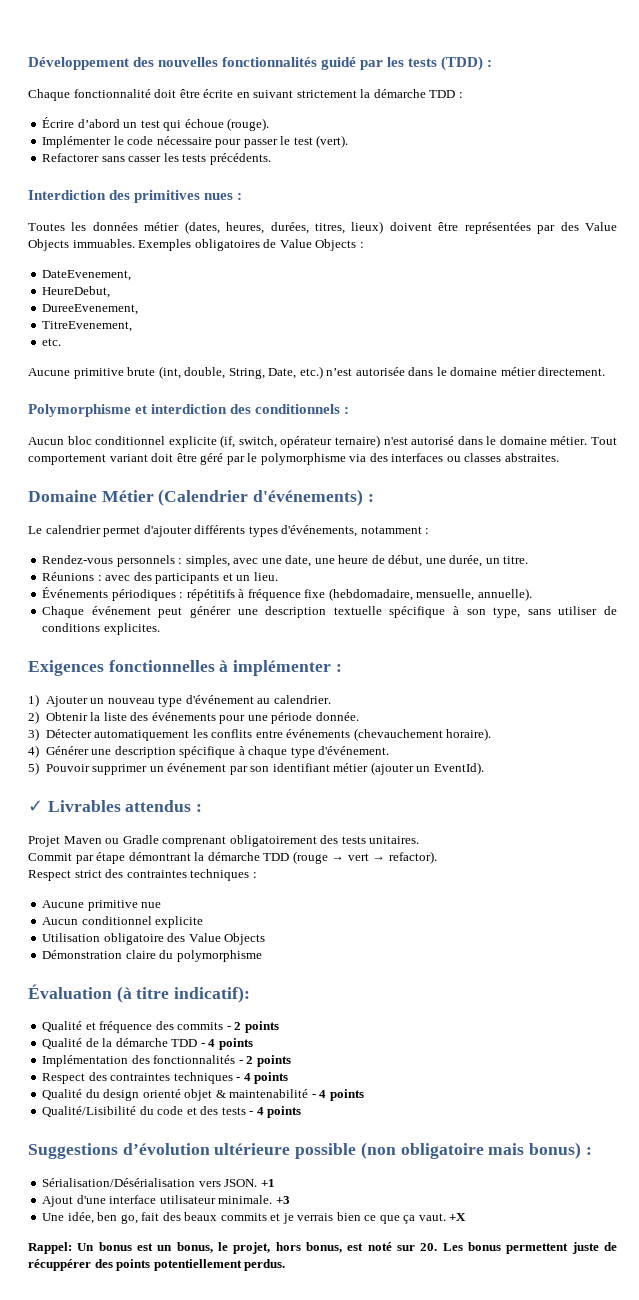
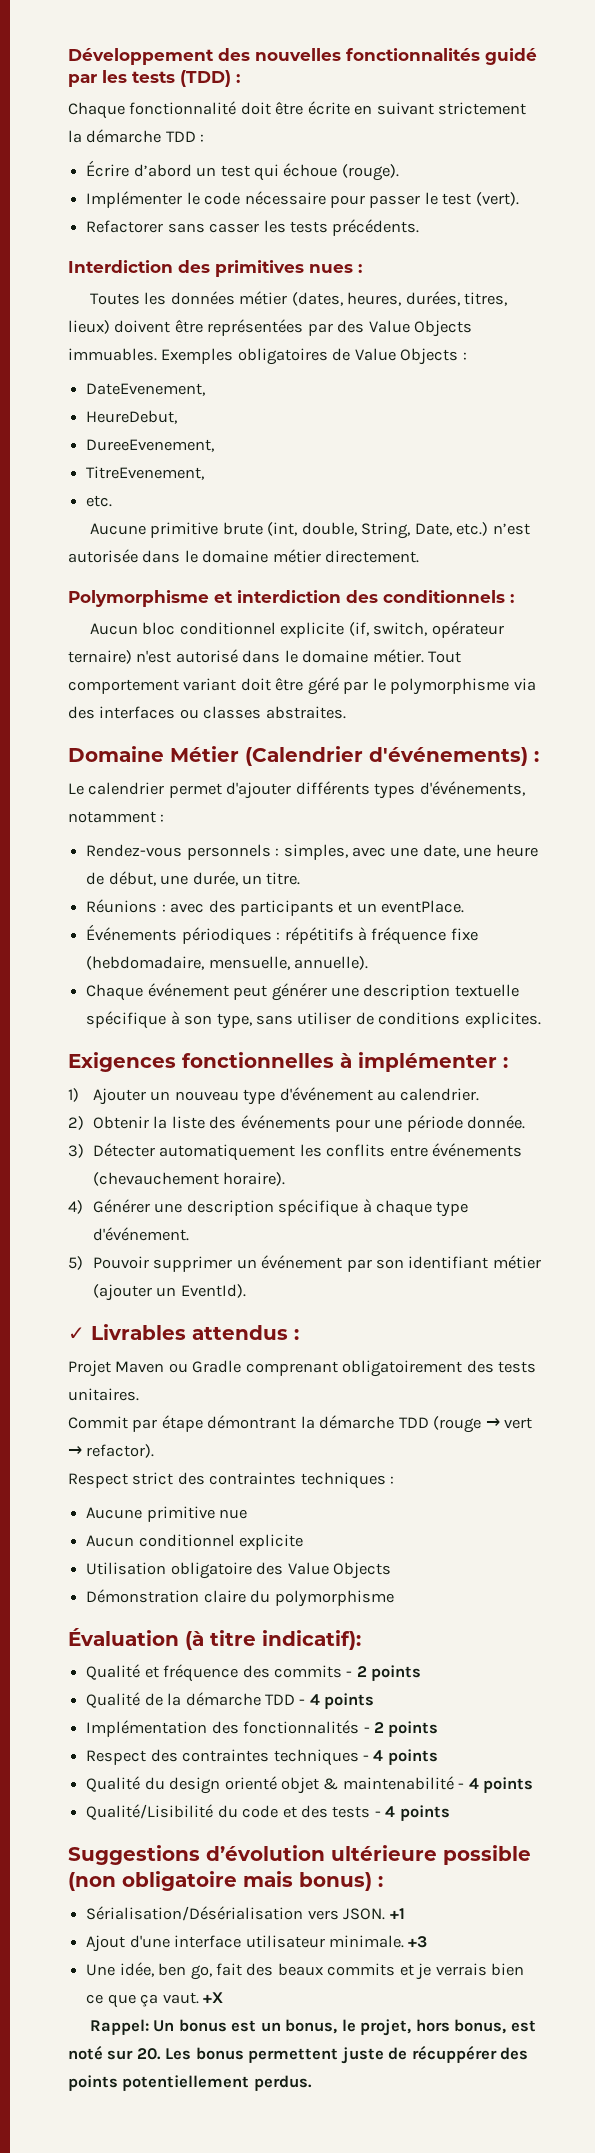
[253,572,278,581] lieu. -> [381,900,465,913] eventPlace.

